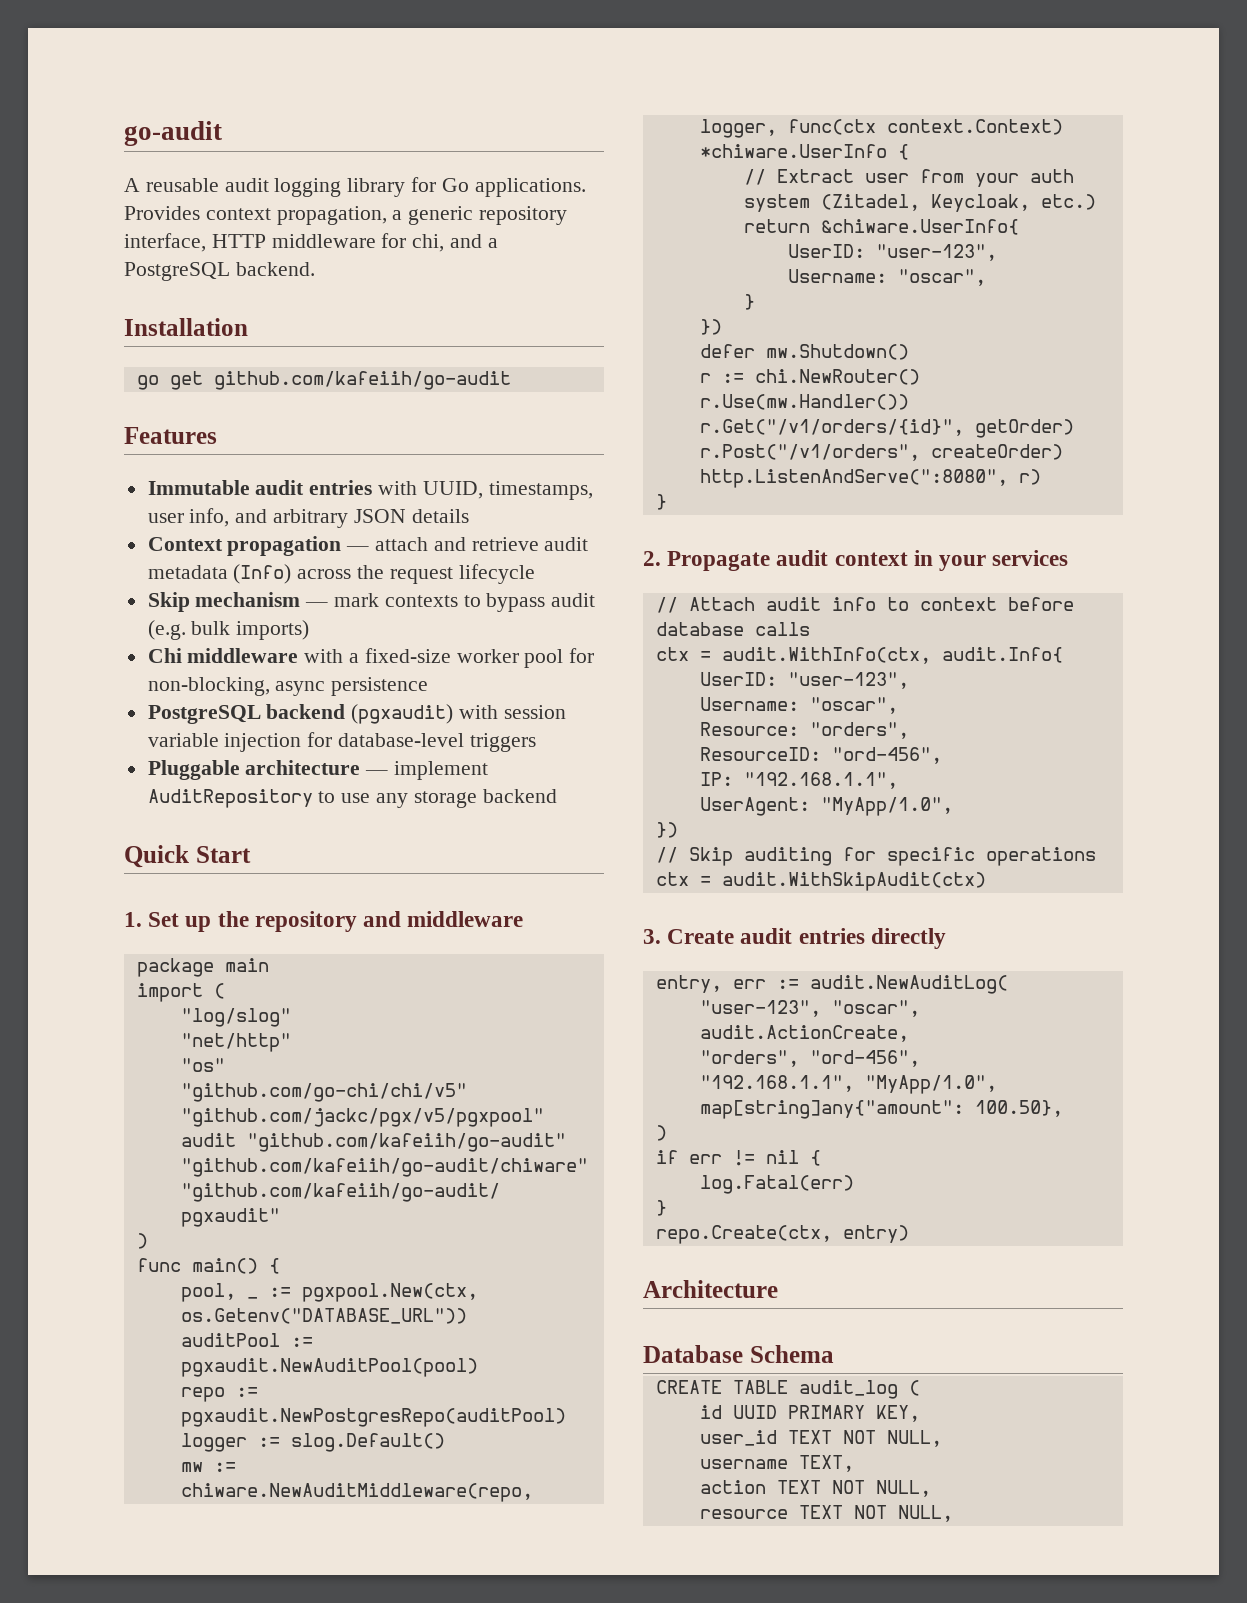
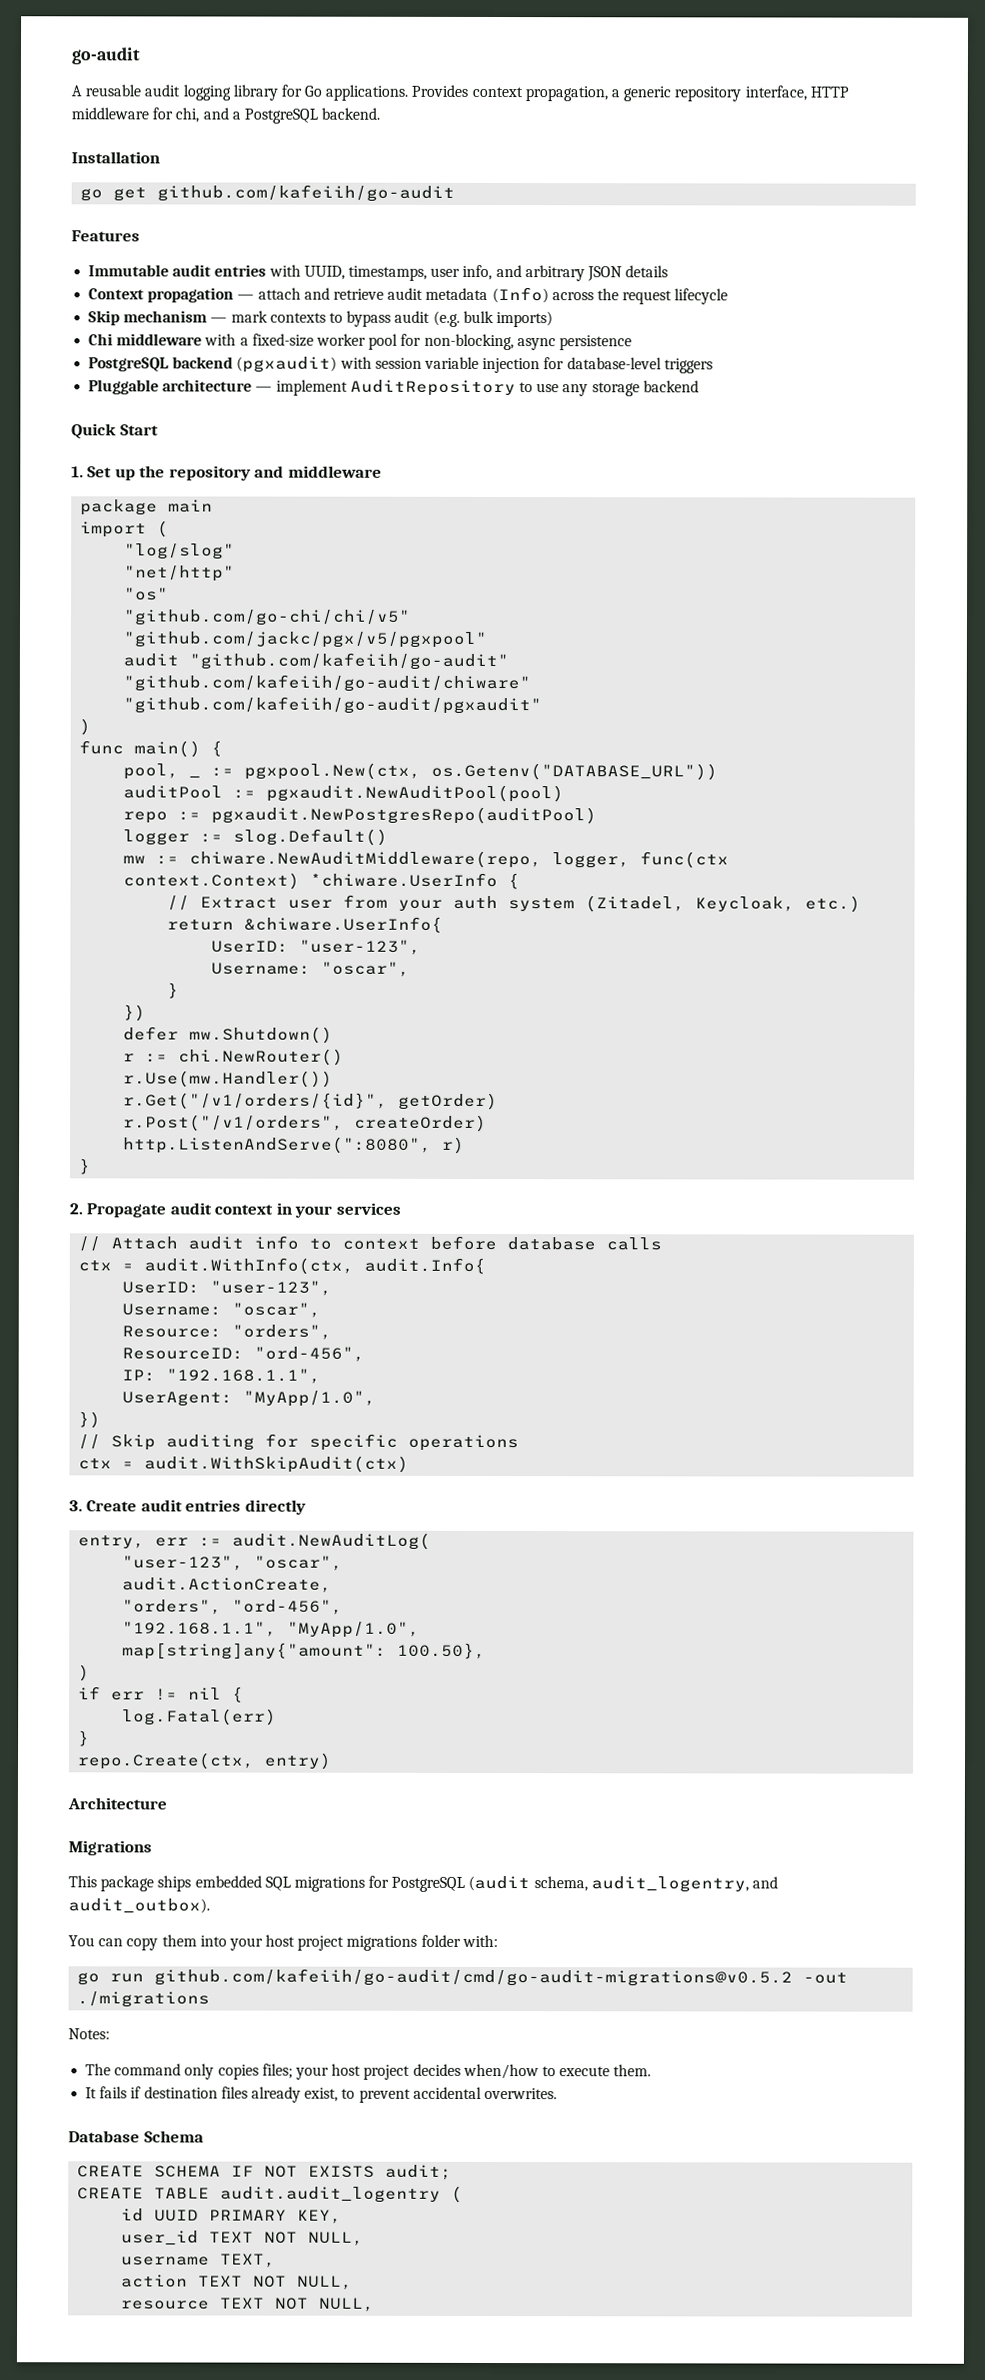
[643,1345,834,1363] Database Schema -> [68,1840,152,1856] [68,1875,779,1893] [68,1898,210,1914] [68,1934,498,1951] [77,1968,849,1987] [77,1991,211,2008] [68,2028,110,2040] [85,2063,652,2080] [85,2086,557,2103] [68,2130,204,2143] [77,2164,453,2180] Migrations // This package ships embedded SQL migrations for PostgreSQL (audit schema, audit_logentry, and audit_outbox). // You can copy them into your host project migrations folder with: // go run github.com/kafeiih/go-audit/cmd/go-audit-migrations@v0.5.2 -out ./migrations // Notes: // The command only copies files; your host project decides when/how to execute them. // It fails if destination files already exist, to prevent accidental overwrites. // Database Schema // CREATE SCHEMA IF NOT EXISTS audit;
[798,1380,898,1399] audit_log -> [220,2186,442,2203] audit.audit_logentry

